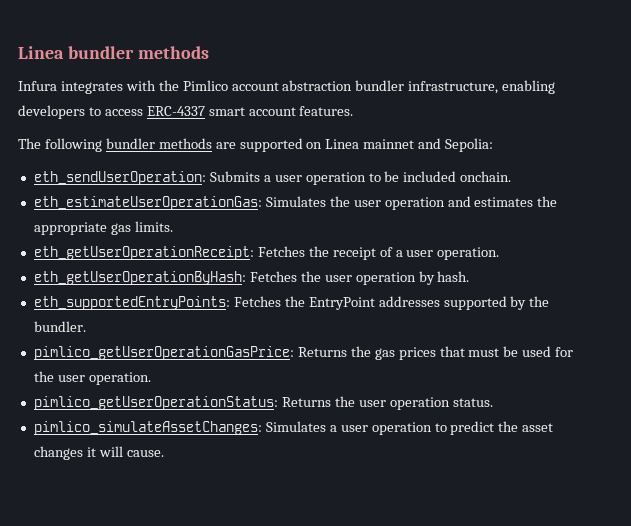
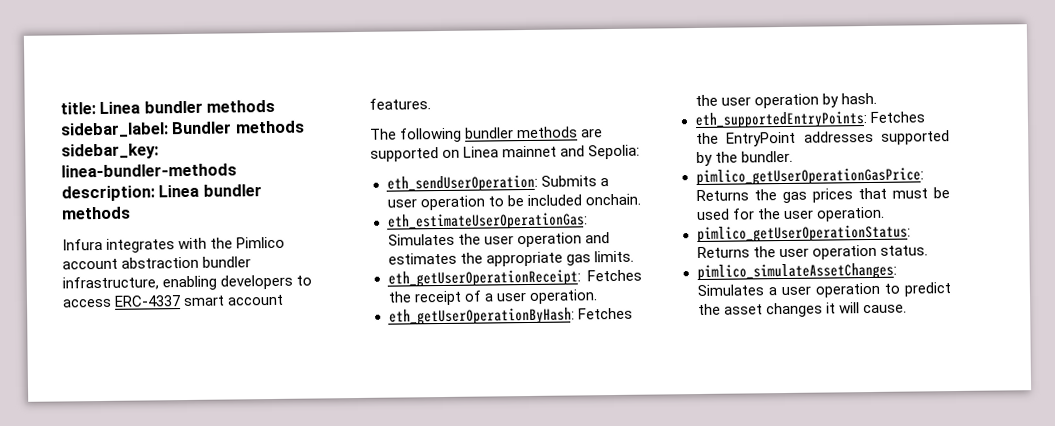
(18, 52) none -> [60,99,276,115] [60,120,305,138] [61,143,159,160] [61,163,237,178] [61,185,155,202] title: Linea bundler methods sidebar_label: Bundler methods sidebar_key: linea-bundler-methods description:

